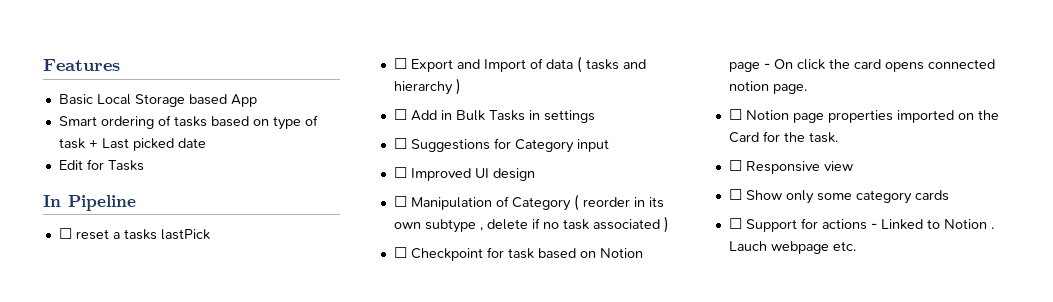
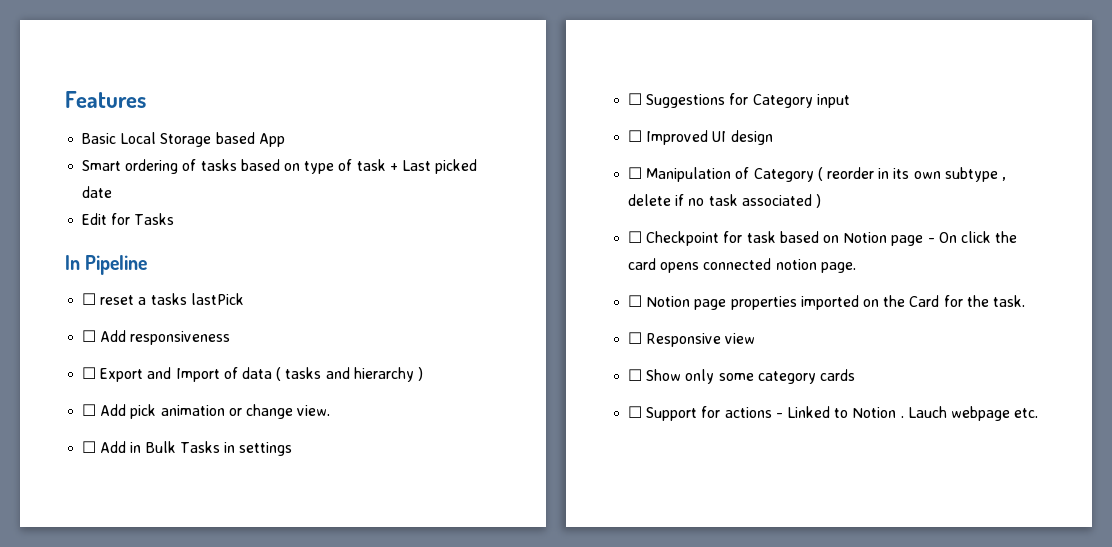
(210, 234) none -> [82,330,231,345] // ☐ Add responsiveness
(461, 86) none -> [82,404,331,419] // ☐ Add pick animation or change view.

